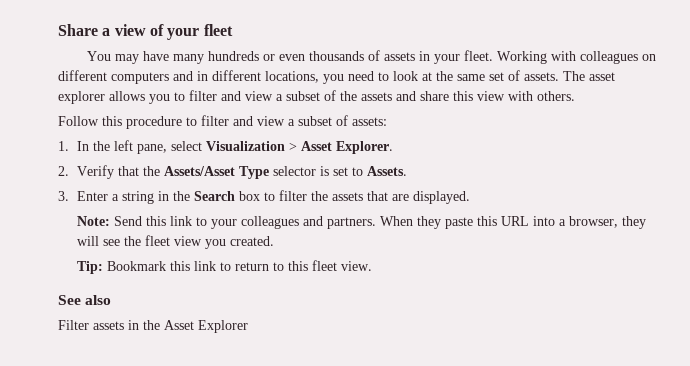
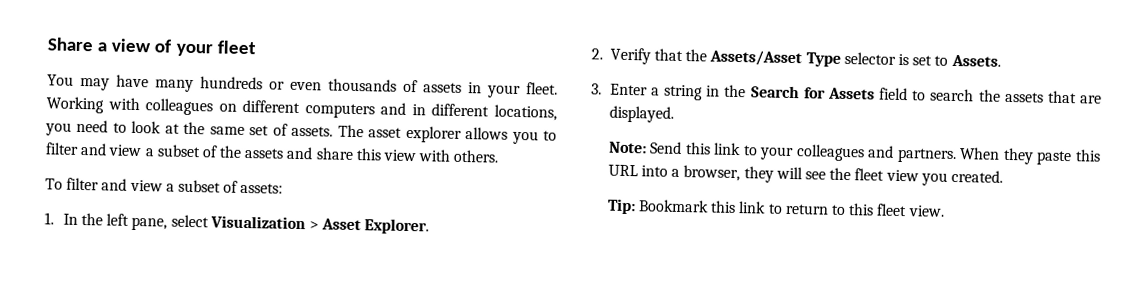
[58,116,197,129] Follow this procedure to -> [45,178,63,190] To
[239,190,308,201] box to filter -> [803,87,975,102] for Assets field to search
[58,295,112,305] [58,320,248,333] // See also // Filter assets in the Asset Explorer -> (945, 211) none

